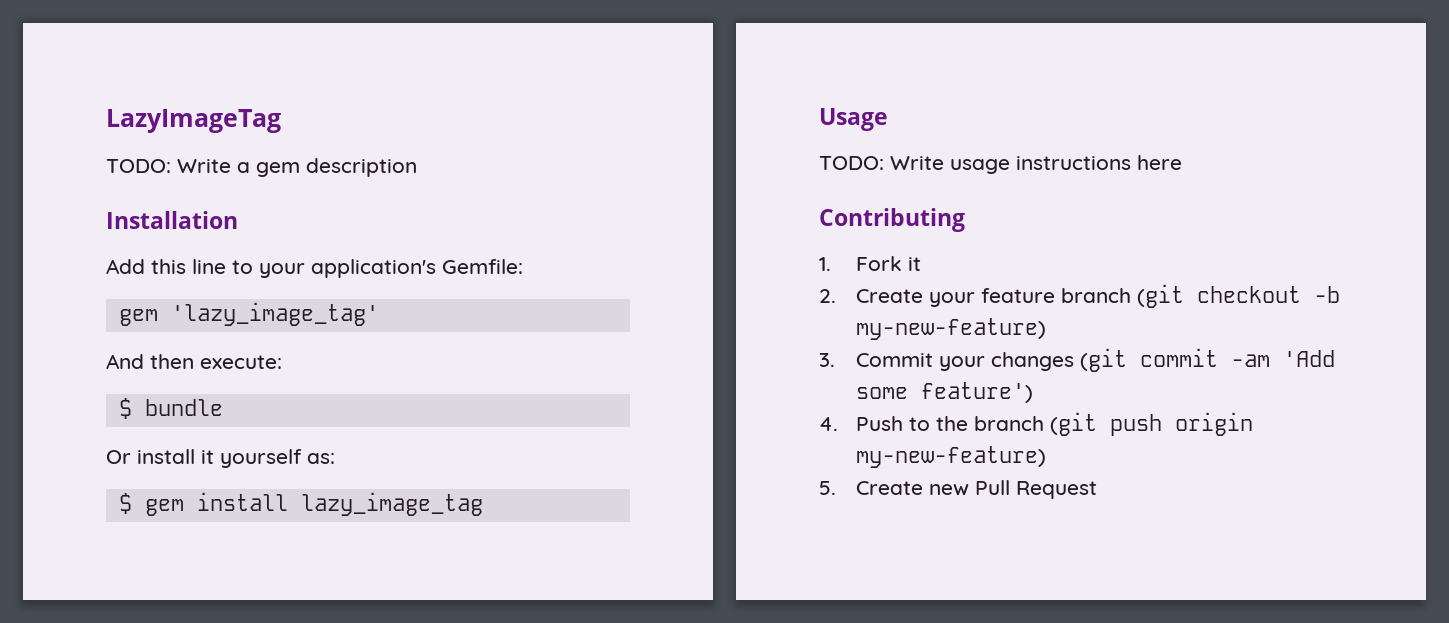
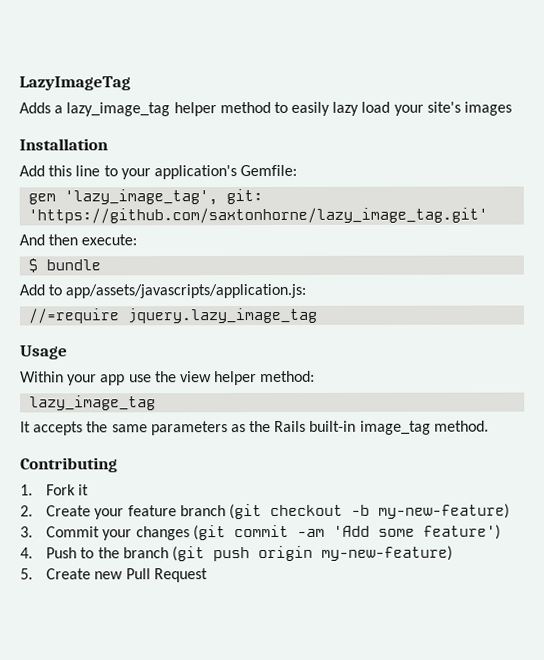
[106,158,417,177] TODO: Write a gem description -> [19,101,513,117] Adds a lazy_image_tag helper method to easily lazy load your site's images
[170,302,379,326] 'lazy_image_tag' -> [64,189,264,206] [28,207,489,224] 'lazy_image_tag', git: 'https://github.com/saxtonhorne/lazy_image_tag.git'
[106,449,335,468] [118,492,483,516] [819,108,888,131] [819,155,1182,174] Or install it yourself as: // $ gem install lazy_image_tag // Usage // TODO: Write usage instructions here -> [19,283,307,299] [28,307,318,324] [20,345,68,360] [20,370,316,386] [29,395,157,411] [20,420,489,436] Add to app/assets/javascripts/application.js: // //=require jquery.lazy_image_tag // Usage // Within your app use the view helper method: // lazy_image_tag // It accepts the same parameters as the Rails built-in image_tag method.

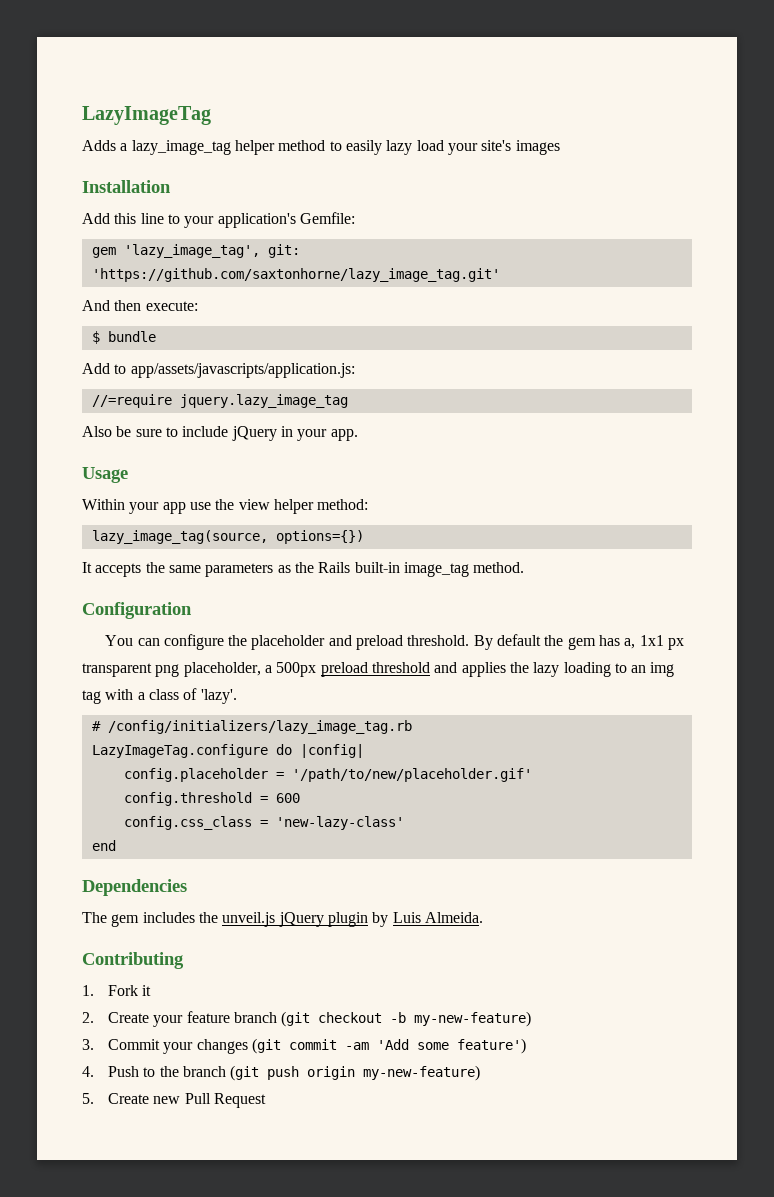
(318, 315) none -> [82,426,358,441] // Also be sure to include jQuery in your app.
[29,395,157,411] lazy_image_tag -> [91,530,364,544] lazy_image_tag(source, options={})
(489, 426) none -> [82,602,192,619] [105,634,684,650] [82,662,675,677] [82,688,237,704] [91,720,412,734] [91,744,364,758] [123,768,532,782] [123,792,300,806] [123,816,404,830] [91,840,116,851] [82,879,187,896] [82,912,483,927] // Configuration // You can configure the placeholder and preload threshold. By default the gem has a, 1x1 px transparent png placeholder, a 500px preload threshold and applies the lazy loading to an img tag with a class of 'lazy'. // # /config/initializers/lazy_image_tag.rb // LazyImageTag.configure do |config| // config.placeholder = '/path/to/new/placeholder.gif' // config.threshold = 600 // config.css_class = 'new-lazy-class' // end // Dependencies // The gem includes the unveil.js jQuery plugin by Luis Almeida.

